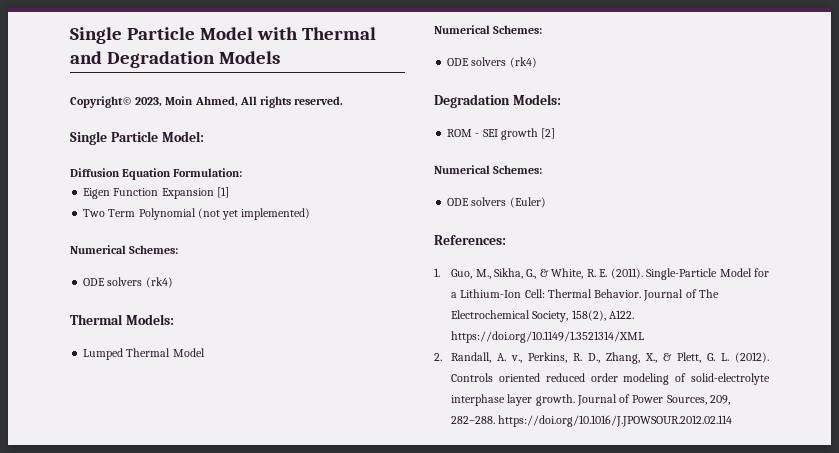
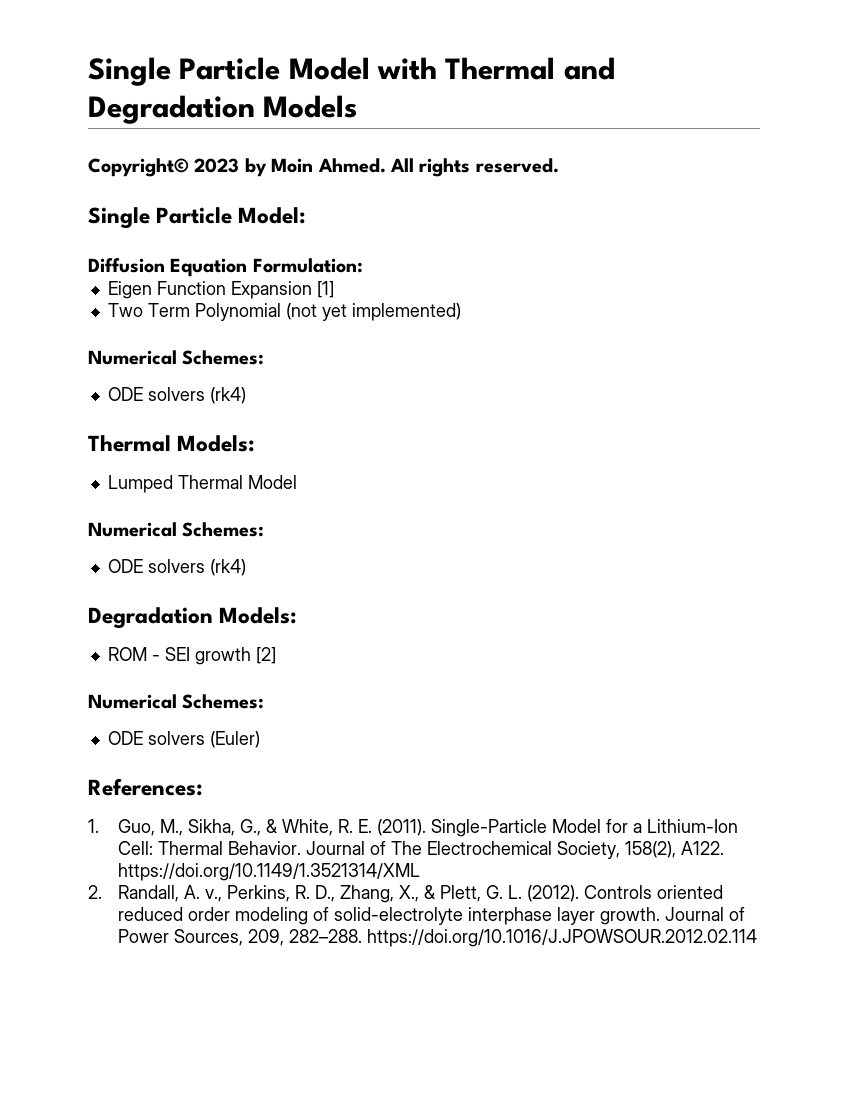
[135,96,238,107] 2023, Moin Ahmed, -> [194,158,386,177] 2023 by Moin Ahmed.

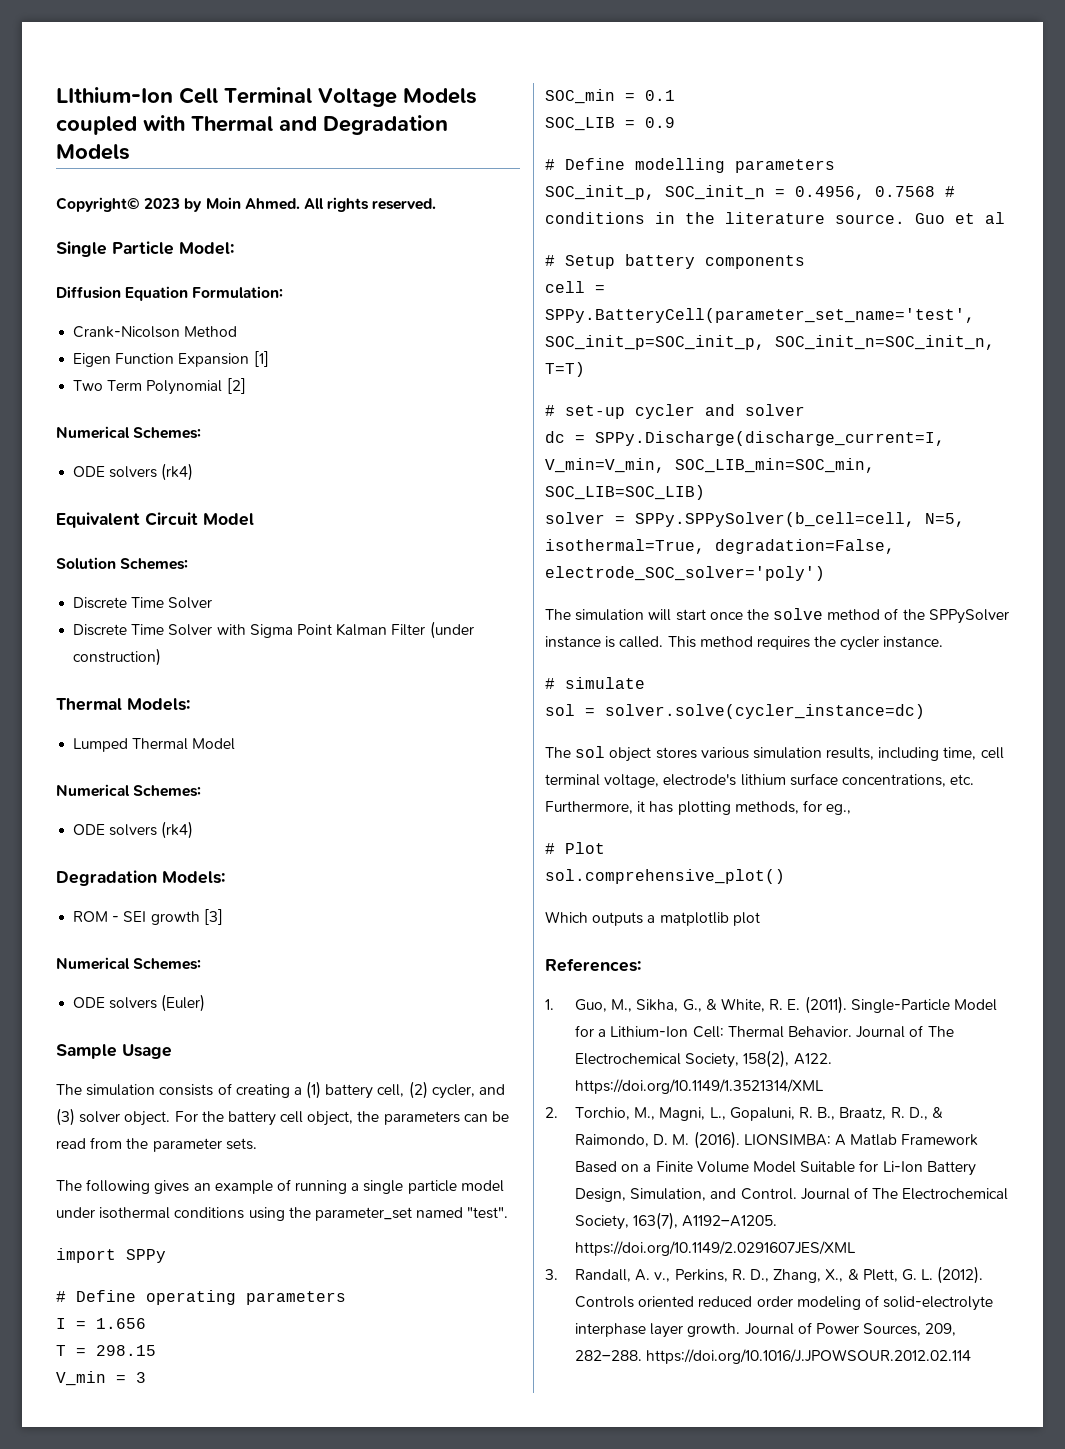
[88,57,370,86] Single Particle Model -> [56,87,477,107] [56,116,137,135] LIthium-Ion Cell Terminal Voltage Models coupled
(363, 265) none -> [73,326,238,338] // Crank-Nicolson Method
[285,303,461,321] [88,350,265,365] [107,387,246,404] (not yet implemented) // Numerical Schemes: // ODE solvers (rk4) -> [226,378,246,394] [56,426,202,439] [73,463,194,481] [56,512,254,528] [56,557,189,570] [73,597,213,609] [73,621,474,639] [73,648,162,666] [2] // Numerical Schemes: // ODE solvers (rk4) // Equivalent Circuit Model // Solution Schemes: // Discrete Time Solver // Discrete Time Solver with Sigma Point Kalman Filter (under construction)
[255,647,276,664] [2] -> [203,909,223,925] [3]
(260, 739) none -> [56,1044,172,1059] [56,1081,506,1099] [56,1108,510,1126] [56,1137,257,1152] [56,1179,504,1194] [56,1207,509,1221] [56,1248,166,1263] [56,1290,346,1305] [56,1318,146,1329] [56,1345,156,1356] [56,1371,146,1386] [545,89,675,104] [545,117,675,131] [545,158,835,173] [545,185,955,200] [545,212,1005,224] [545,254,805,269] [545,281,605,293] [545,308,975,323] [545,335,995,350] [545,362,585,377] [545,404,805,419] [545,431,945,446] [545,458,875,473] [545,485,705,500] [545,512,965,527] [545,539,895,554] [545,566,825,581] [545,608,1009,624] [545,636,944,651] [545,677,645,689] [545,704,925,719] [545,746,1004,762] [545,773,975,788] [545,800,852,815] [545,842,605,854] [545,869,785,884] [545,911,760,926] // Sample Usage // The simulation consists of creating a (1) battery cell, (2) cycler, and (3) solver object. For the battery cell object, the parameters can be read from the parameter sets. // The following gives an example of running a single particle model under isothermal conditions using the parameter_set named "test". // import SPPy // # Define operating parameters // I = 1.656 // T = 298.15 // V_min = 3 // SOC_min = 0.1 // SOC_LIB = 0.9 // # Define modelling parameters // SOC_init_p, SOC_init_n = 0.4956, 0.7568 # conditions in the literature source. Guo et al // # Setup battery components // cell = SPPy.BatteryCell(parameter_set_name='test', SOC_init_p=SOC_init_p, SOC_init_n=SOC_init_n, T=T) // # set-up cycler and solver // dc = SPPy.Discharge(discharge_current=I, V_min=V_min, SOC_LIB_min=SOC_min, SOC_LIB=SOC_LIB) // solver = SPPy.SPPySolver(b_cell=cell, N=5, isothermal=True, degradation=False, electrode_SOC_solver='poly') // The simulation will start once the solve method of the SPPySolver instance is called. This method requires the cycler instance. // # simulate // sol = solver.solve(cycler_instance=dc) // The sol object stores various simulation results, including time, cell terminal voltage, electrode's lithium surface concentrations, etc. Furthermore, it has plotting methods, for eg., // # Plot // sol.comprehensive_plot() // Which outputs a matplotlib plot
(102, 892) none -> [575,1107,943,1121] [575,1131,979,1149] [575,1160,976,1176] [575,1187,1009,1202] [575,1212,778,1230] [575,1241,857,1256] [545,1269,558,1280] Torchio, M., Magni, L., Gopaluni, R. B., Braatz, R. D., & Raimondo, D. M. (2016). LIONSIMBA: A Matlab Framework Based on a Finite Volume Model Suitable for Li-Ion Battery Design, Simulation, and Control. Journal of The Electrochemical Society, 163(7), A1192–A1205. https://doi.org/10.1149/2.0291607JES/XML // 3.

